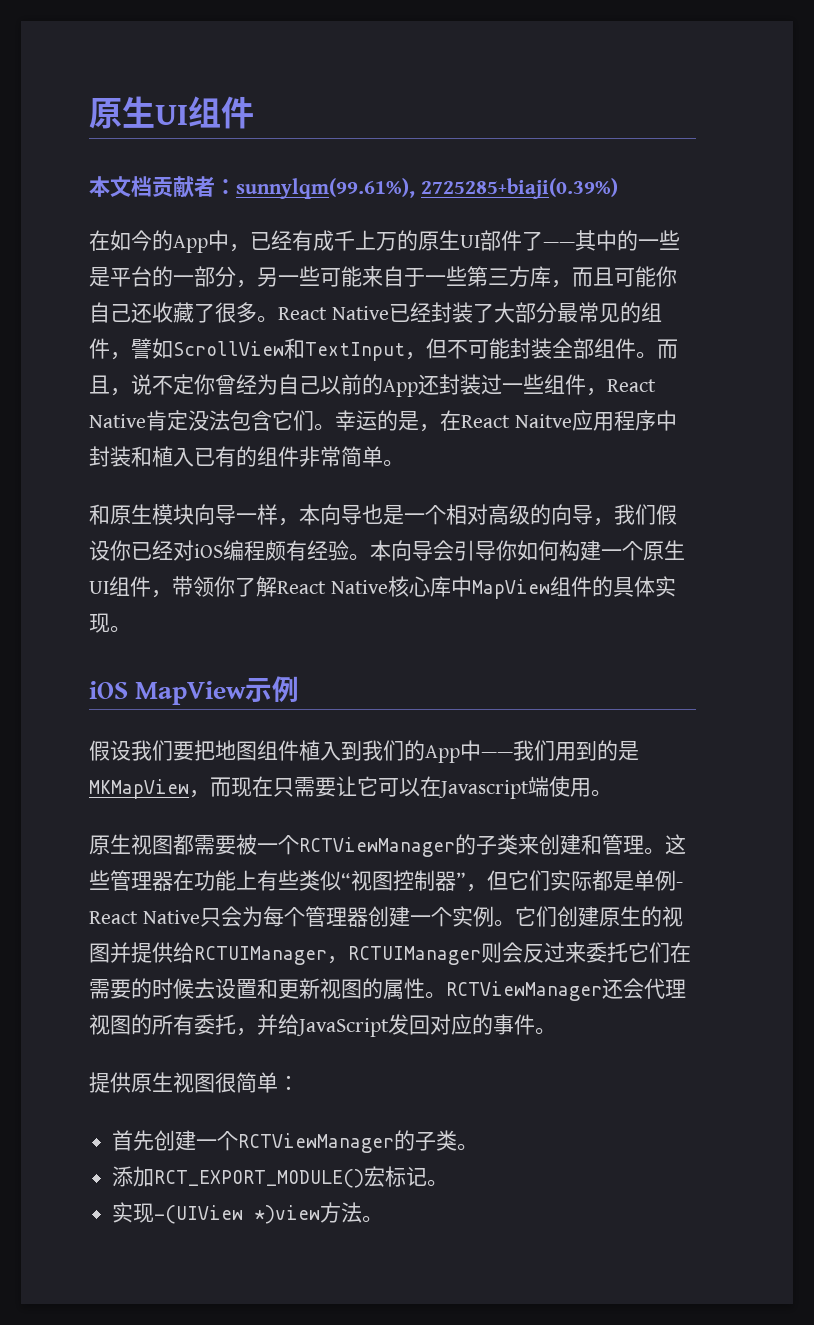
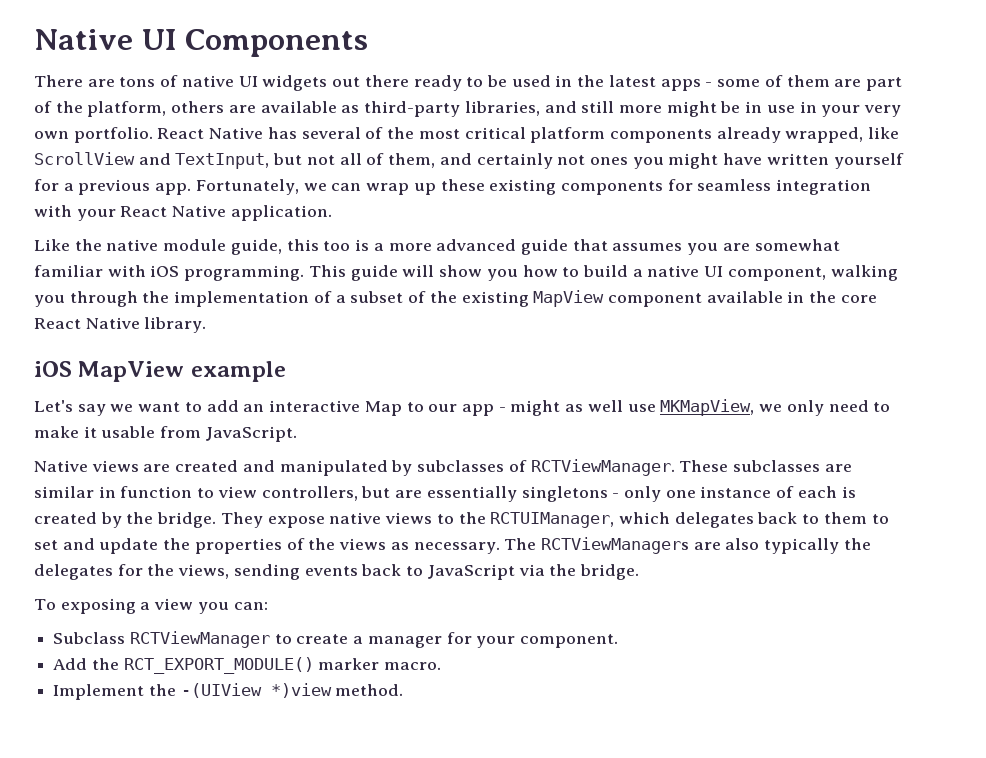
[89,96,254,129] [89,176,618,199] [89,230,680,253] [89,266,677,288] [89,302,662,323] [89,338,678,361] [89,374,656,397] [89,410,677,432] [89,446,404,467] [89,504,677,526] [89,540,685,561] [89,576,676,599] [89,613,131,633] [89,676,300,705] [89,740,639,763] [89,776,612,799] [89,834,686,857] [89,870,683,892] [89,906,683,927] [89,942,691,965] [89,978,686,1001] [89,1014,556,1037] [89,1072,299,1093] [112,1130,479,1153] [112,1166,449,1188] [112,1202,155,1223] 原生UI组件 // 本文档贡献者：sunnylqm(99.61%), 2725285+biaji(0.39%) // 在如今的App中，已经有成千上万的原生UI部件了——其中的一些是平台的一部分，另一些可能来自于一些第三方库，而且可能你自己还收藏了很多。React Native已经封装了大部分最常见的组件，譬如ScrollView和TextInput，但不可能封装全部组件。而且，说不定你曾经为自己以前的App还封装过一些组件，React Native肯定没法包含它们。幸运的是，在React Naitve应用程序中封装和植入已有的组件非常简单。 // 和原生模块向导一样，本向导也是一个相对高级的向导，我们假设你已经对iOS编程颇有经验。本向导会引导你如何构建一个原生UI组件，带领你了解React Native核心库中MapView组件的具体实现。 // iOS MapView示例 // 假设我们要把地图组件植入到我们的App中——我们用到的是MKMapView，而现在只需要让它可以在Javascript端使用。 // 原生视图都需要被一个RCTViewManager的子类来创建和管理。这些管理器在功能上有些类似“视图控制器”，但它们实际都是单例- React Native只会为每个管理器创建一个实例。它们创建原生的视图并提供给RCTUIManager，RCTUIManager则会反过来委托它们在需要的时候去设置和更新视图的属性。RCTViewManager还会代理视图的所有委托，并给JavaScript发回对应的事件。 // 提供原生视图很简单： // 首先创建一个RCTViewManager的子类。 // 添加RCT_EXPORT_MODULE()宏标记。 // 实现 -> [34,29,369,57] [34,75,902,91] [34,101,902,117] [34,127,900,143] [34,152,904,169] [34,179,872,195] [34,205,332,221] [34,239,840,255] [34,265,898,281] [34,290,877,307] [34,317,207,333] [34,361,286,382] [34,399,891,416] [34,426,297,442] [34,459,852,476] [34,486,856,502] [34,512,889,528] [34,537,871,554] [34,564,639,580] [34,598,268,614] [53,631,619,648] [53,657,442,674] [53,684,176,700] Native UI Components // There are tons of native UI widgets out there ready to be used in the latest apps - some of them are part of the platform, others are available as third-party libraries, and still more might be in use in your very own portfolio. React Native has several of the most critical platform components already wrapped, like ScrollView and TextInput, but not all of them, and certainly not ones you might have written yourself for a previous app. Fortunately, we can wrap up these existing components for seamless integration with your React Native application. // Like the native module guide, this too is a more advanced guide that assumes you are somewhat familiar with iOS programming. This guide will show you how to build a native UI component, walking you through the implementation of a subset of the existing MapView component available in the core React Native library. // iOS MapView example // Let's say we want to add an interactive Map to our app - might as well use MKMapView, we only need to make it usable from JavaScript. // Native views are created and manipulated by subclasses of RCTViewManager. These subclasses are similar in function to view controllers, but are essentially singletons - only one instance of each is created by the bridge. They expose native views to the RCTUIManager, which delegates back to them to set and update the properties of the views as necessary. The RCTViewManagers are also typically the delegates for the views, sending events back to JavaScript via the bridge. // To exposing a view you can: // Subclass RCTViewManager to create a manager for your component. // Add the RCT_EXPORT_MODULE() marker macro. // Implement the
[320,1202,384,1223] 方法。 -> [335,684,404,696] method.

